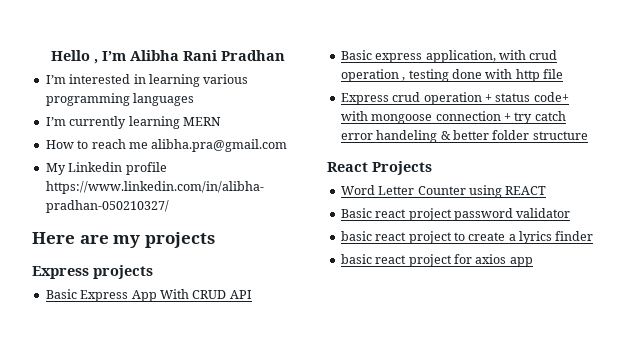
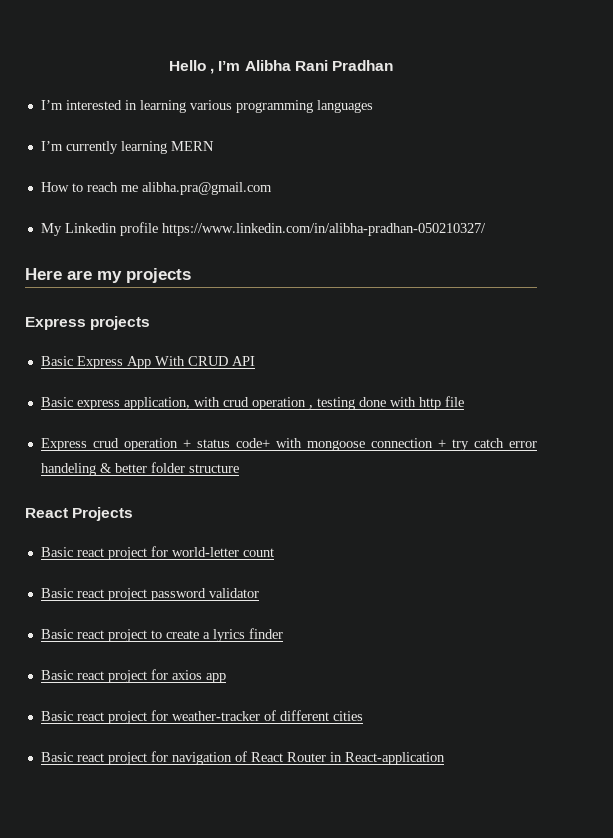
[340,185,547,198] Word Letter Counter using REACT -> [40,546,274,560] Basic react project for world-letter count
[340,231,372,241] basic -> [40,629,73,639] Basic
[340,254,372,264] basic -> [40,670,73,680] Basic
(533, 262) none -> [40,710,363,724] [40,751,445,765] // Basic react project for weather-tracker of different cities // Basic react project for navigation of React Router in React-application

